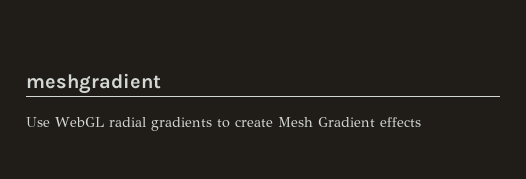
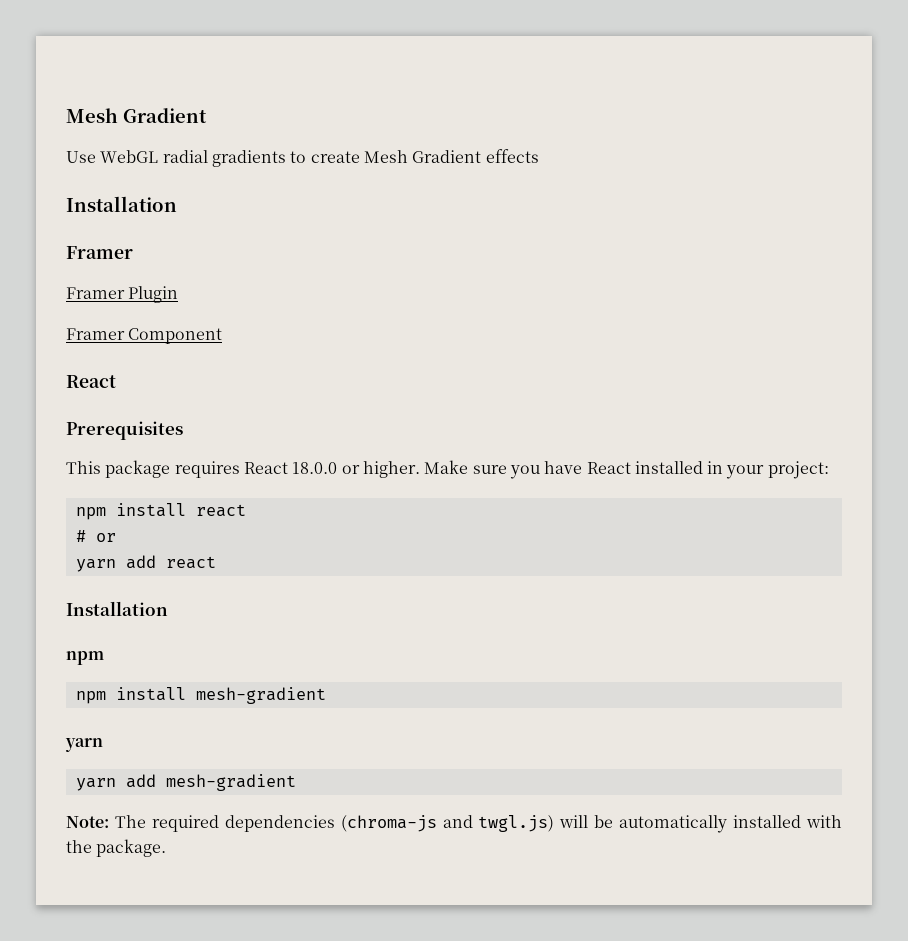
[26,73,161,94] meshgradient -> [66,108,207,123] Mesh Gradient
(421, 122) none -> [66,196,177,212] [66,246,133,259] [66,286,179,303] [66,328,223,344] [66,375,116,388] [66,421,183,440] [66,460,829,479] [75,503,246,520] [75,530,116,542] [75,555,216,572] [66,601,168,616] [66,651,104,665] [75,687,326,704] [65,738,103,752] [75,774,296,791] [66,815,842,833] [66,839,167,857] // Installation // Framer // Framer Plugin // Framer Component // React // Prerequisites // This package requires React 18.0.0 or higher. Make sure you have React installed in your project: // npm install react // # or // yarn add react // Installation // npm // npm install mesh-gradient // yarn // yarn add mesh-gradient // Note: The required dependencies (chroma-js and twgl.js) will be automatically installed with the package.

